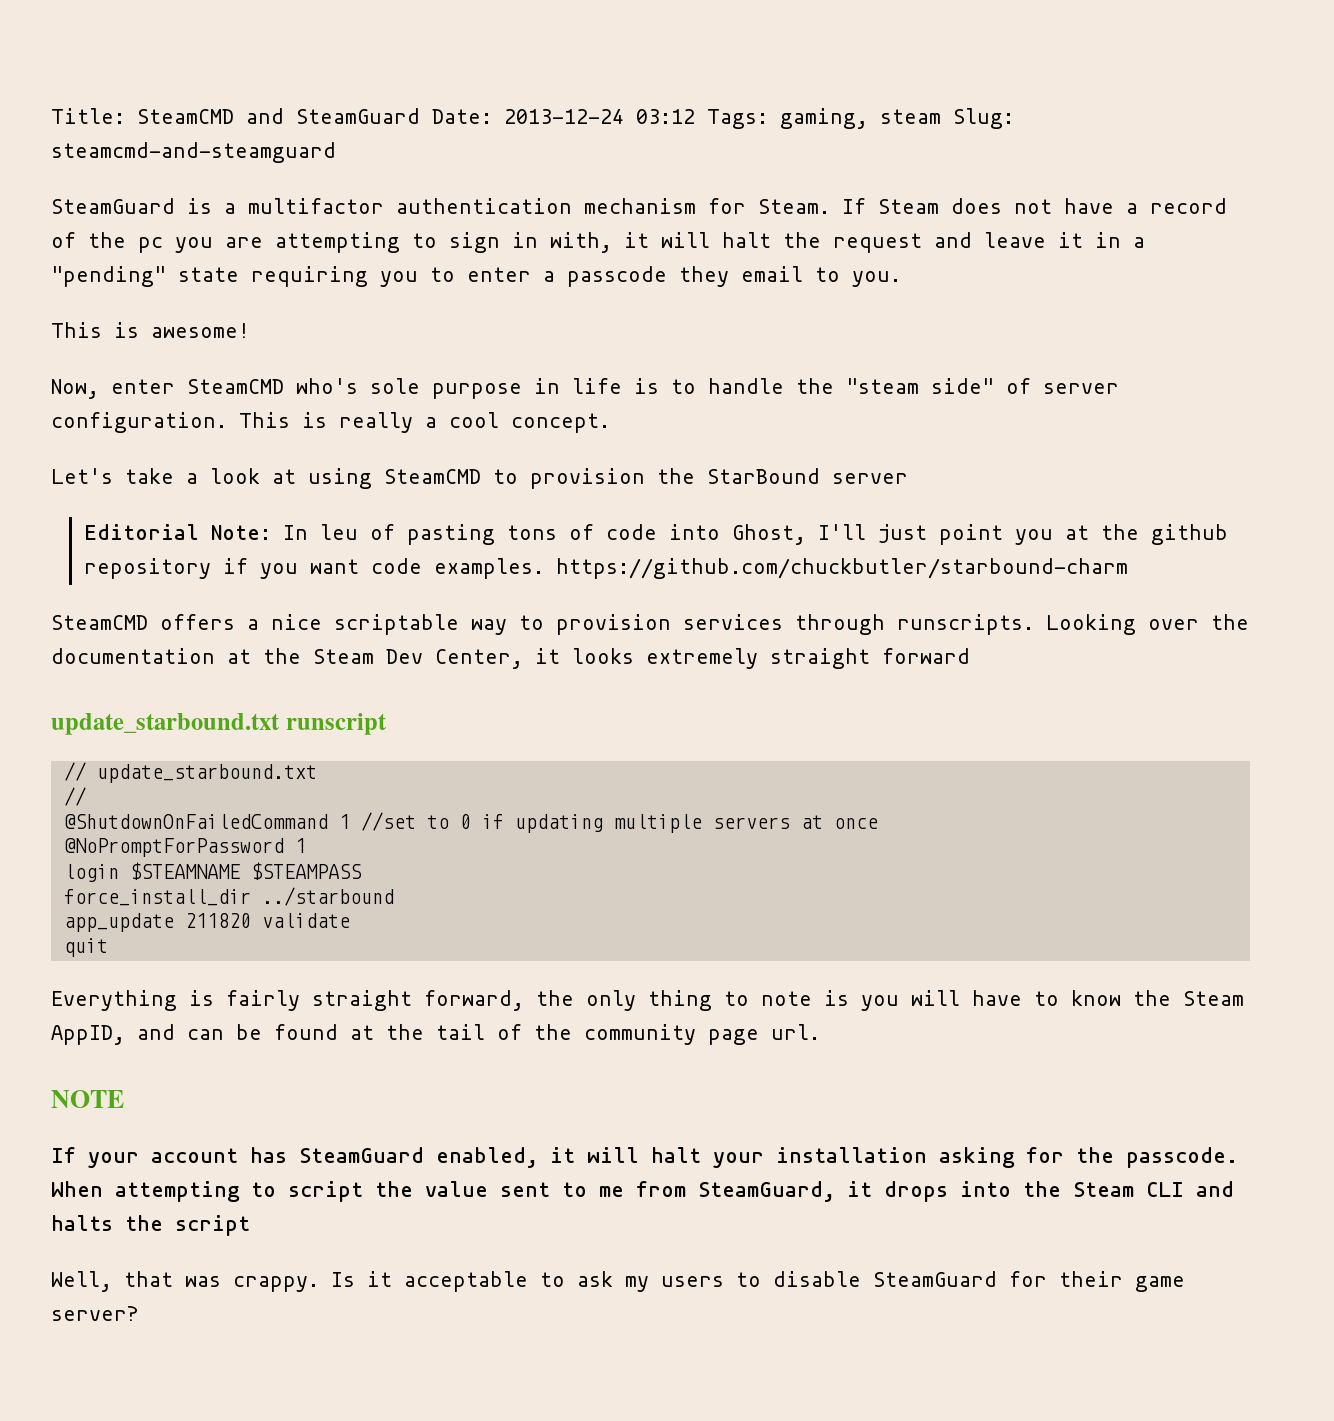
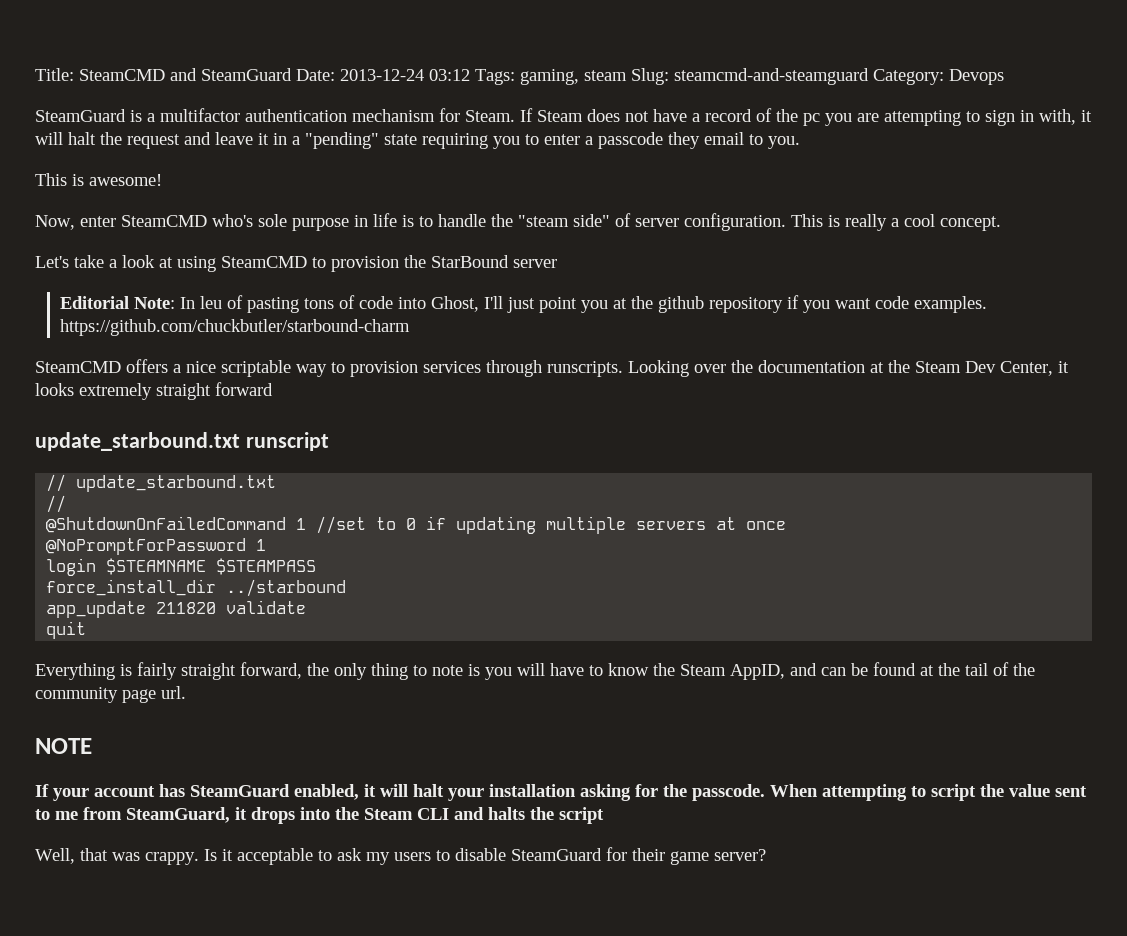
(336, 152) none -> [873,69,1004,85] Category: Devops

